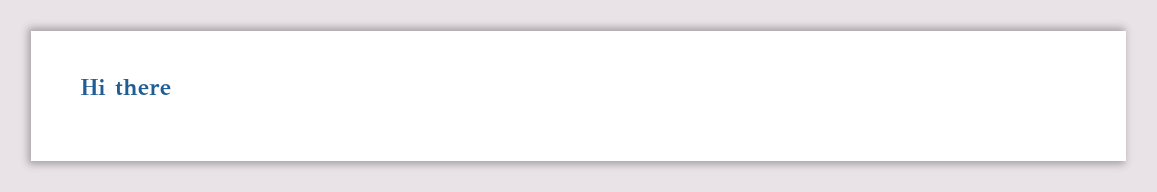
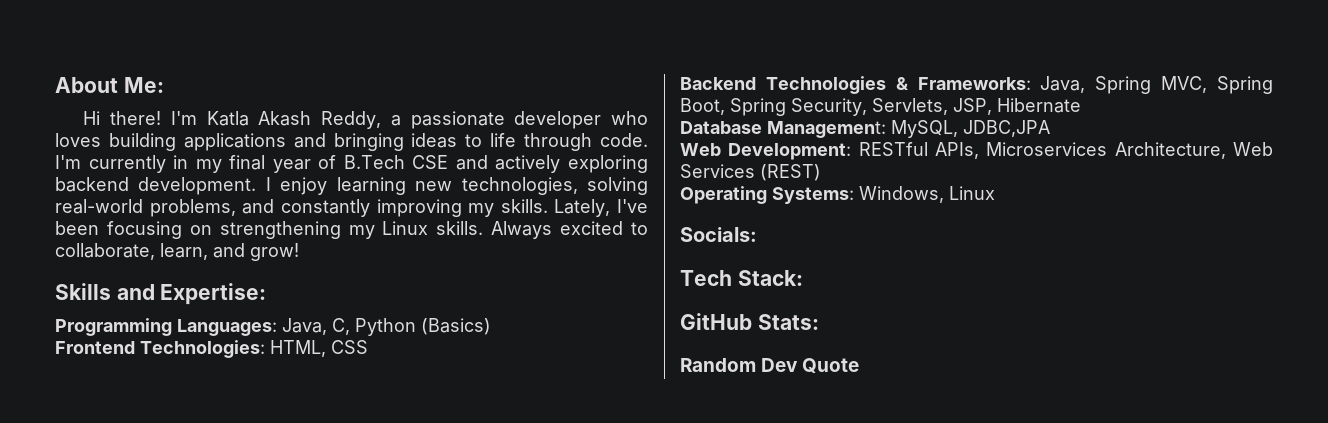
[80,79,171,96] Hi there -> [55,77,164,93] [83,111,648,129] [55,133,649,151] [55,155,648,173] [55,177,649,195] [55,199,648,217] [55,221,649,239] [55,243,299,261] [55,283,267,305] [55,318,491,336] [55,340,368,358] [680,76,1273,94] [680,98,1081,116] [680,120,1050,138] [680,142,1273,160] [680,164,821,181] [680,186,995,204] [680,227,757,242] [680,270,803,286] [680,313,819,330] [680,358,860,373] About Me: // Hi there! I'm Katla Akash Reddy, a passionate developer who loves building applications and bringing ideas to life through code. I'm currently in my final year of B.Tech CSE and actively exploring backend development. I enjoy learning new technologies, solving real-world problems, and constantly improving my skills. Lately, I've been focusing on strengthening my Linux skills. Always excited to collaborate, learn, and grow! // Skills and Expertise: // Programming Languages: Java, C, Python (Basics) // Frontend Technologies: HTML, CSS // Backend Technologies & Frameworks: Java, Spring MVC, Spring Boot, Spring Security, Servlets, JSP, Hibernate // Database Management: MySQL, JDBC,JPA // Web Development: RESTful APIs, Microservices Architecture, Web Services (REST) // Operating Systems: Windows, Linux // Socials: // Tech Stack: // GitHub Stats: // Random Dev Quote

